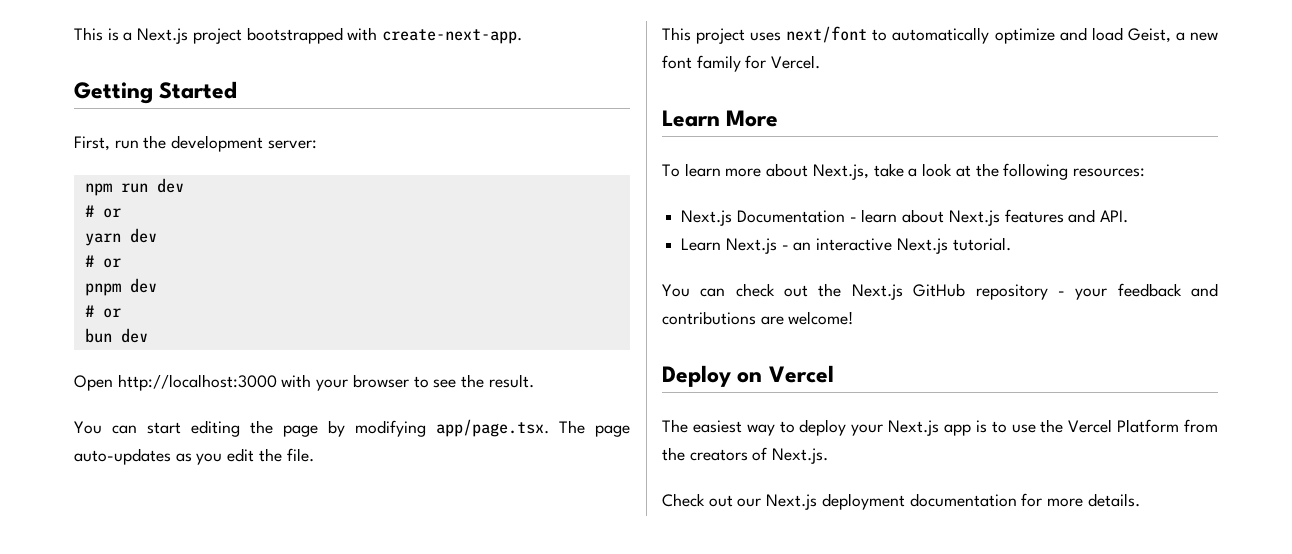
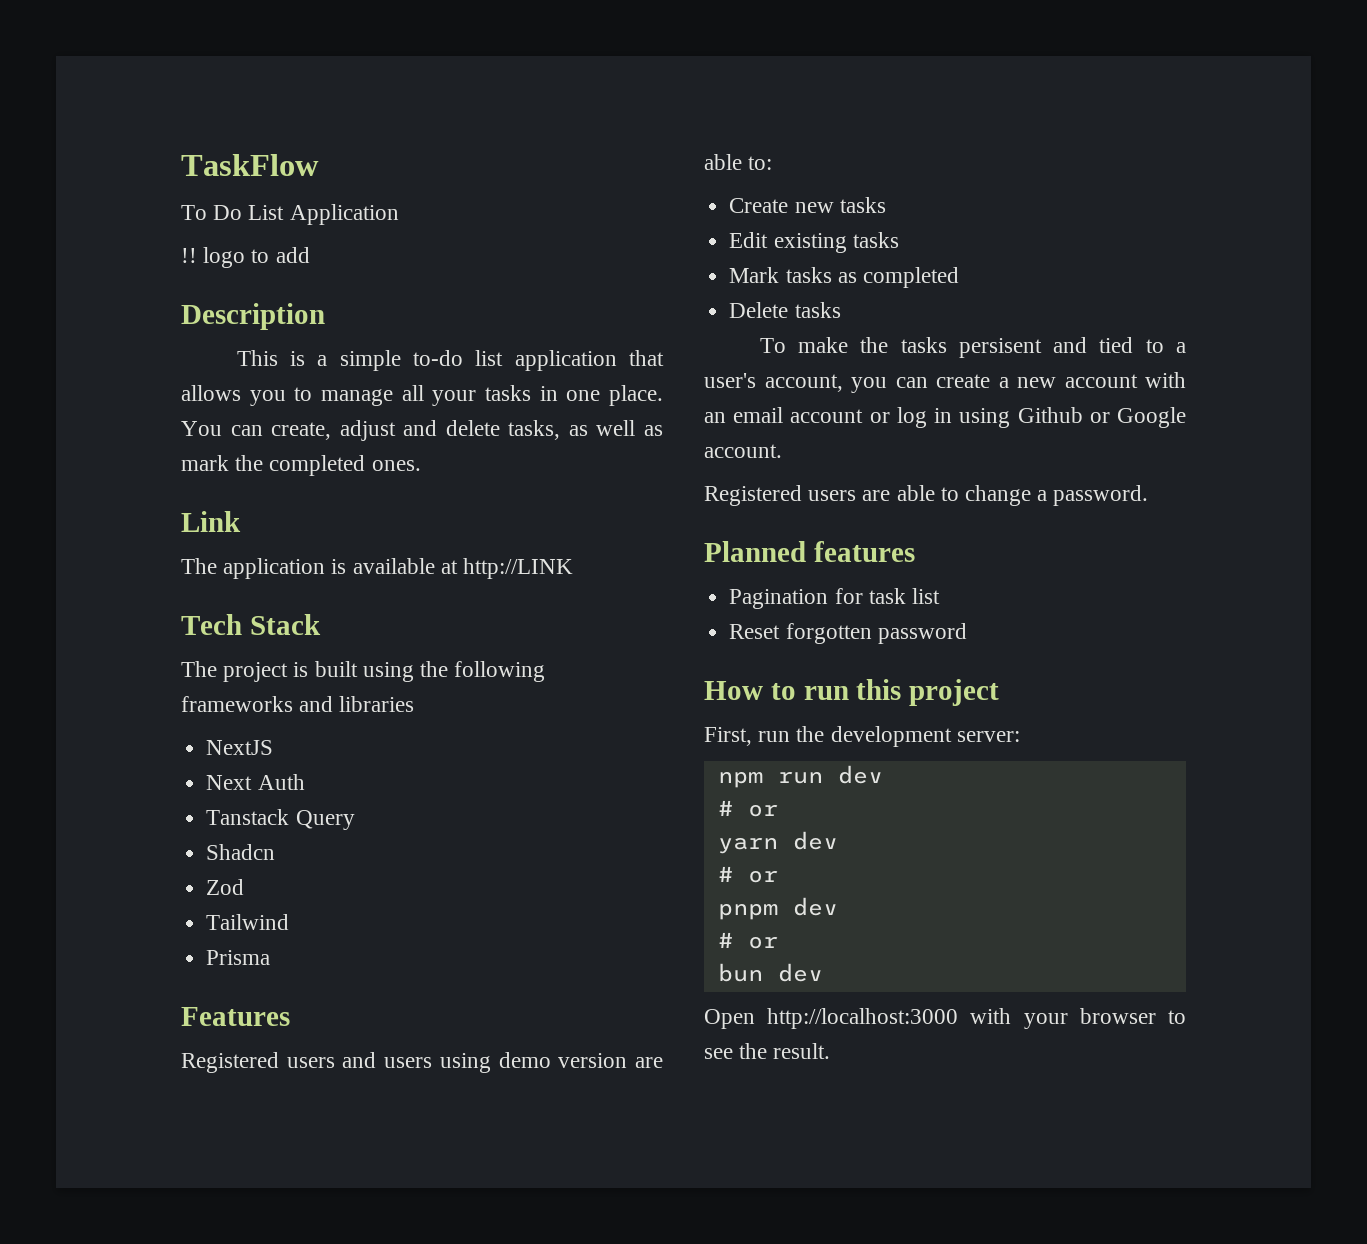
[74,27,523,44] [74,81,238,104] This is a Next.js project bootstrapped with create-next-app. // Getting Started -> [181,154,319,176] [181,204,399,225] [181,247,310,268] [181,303,325,330] [236,350,664,371] [181,385,663,406] [181,420,663,441] [181,455,421,476] [181,511,241,532] [181,558,574,579] [181,614,321,635] [181,661,546,682] [181,696,415,712] [206,740,274,755] [206,774,305,790] [206,809,355,830] [206,844,276,860] [206,879,245,895] [206,914,290,930] [206,950,271,965] [181,1007,290,1026] [181,1052,663,1073] [704,154,773,170] [729,197,886,213] [729,232,899,253] [729,267,959,288] [729,302,841,318] [759,337,1186,358] [704,372,1186,393] [704,407,1186,428] [704,444,782,458] [704,485,1149,506] [704,541,915,562] [729,588,940,609] [729,623,967,644] [704,679,1000,706] TaskFlow // To Do List Application // !! logo to add // Description // This is a simple to-do list application that allows you to manage all your tasks in one place. You can create, adjust and delete tasks, as well as mark the completed ones. // Link // The application is available at http://LINK // Tech Stack // The project is built using the following frameworks and libraries // NextJS // Next Auth // Tanstack Query // Shadcn // Zod // Tailwind // Prisma // Features // Registered users and users using demo version are able to: // Create new tasks // Edit existing tasks // Mark tasks as completed // Delete tasks // To make the tasks persisent and tied to a user's account, you can create a new account with an email account or log in using Github or Google account. // Registered users are able to change a password. // Planned features // Pagination for task list // Reset forgotten password // How to run this project
[74,419,630,437] [74,448,314,465] [662,26,1218,44] [662,55,821,72] [662,110,779,127] [662,163,1145,180] [681,209,1129,226] [681,237,1011,254] [662,283,1218,300] [662,311,854,325] [662,365,834,387] [662,419,1218,436] [662,447,829,464] [662,493,1140,510] // You can start editing the page by modifying app/page.tsx. The page auto-updates as you edit the file. // This project uses next/font to automatically optimize and load Geist, a new font family for Vercel. // Learn More // To learn more about Next.js, take a look at the following resources: // Next.js Documentation - learn about Next.js features and API. // Learn Next.js - an interactive Next.js tutorial. // You can check out the Next.js GitHub repository - your feedback and contributions are welcome! // Deploy on Vercel // The easiest way to deploy your Next.js app is to use the Vercel Platform from the creators of Next.js. // Check out our Next.js deployment documentation for more details. -> (831, 1051) none

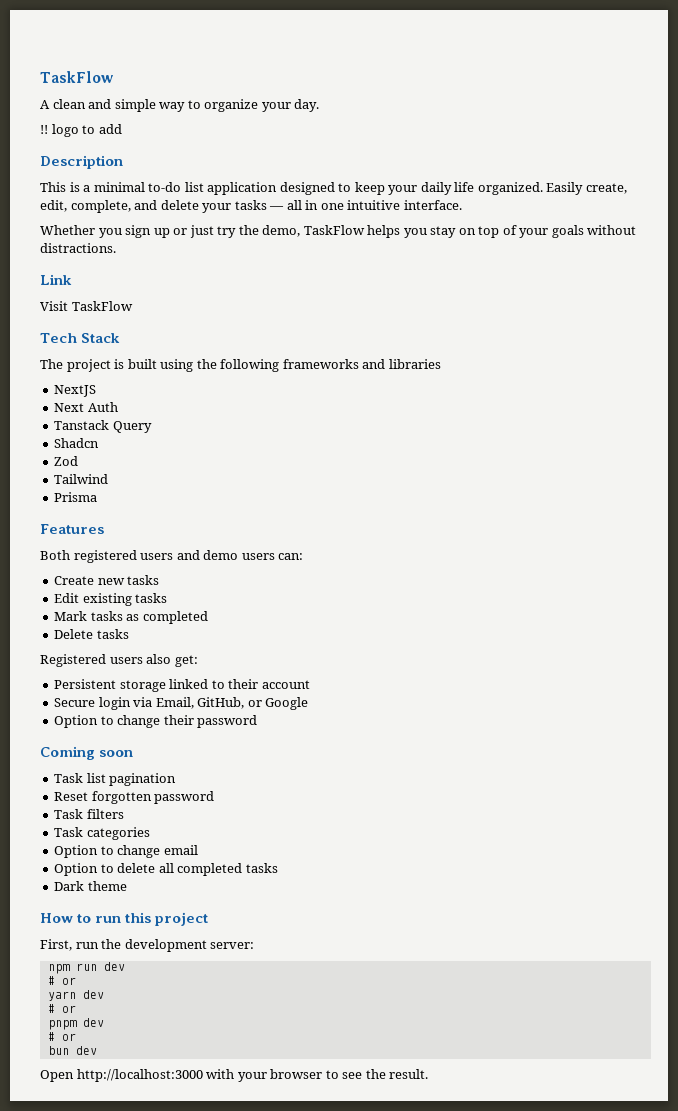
[181,154,319,176] [181,204,399,225] TaskFlow // To Do List Application -> [40,71,113,83] [40,99,320,112] TaskFlow // A clean and simple way to organize your day.
[339,350,401,371] simple -> [93,182,145,192] minimal
[629,350,664,366] [181,385,663,406] [181,420,663,441] [181,455,421,476] [181,511,241,532] [181,558,574,579] that allows you to manage all your tasks in one place. You can create, adjust and delete tasks, as well as mark the completed ones. // Link // The application is available at http://LINK -> [279,182,627,195] [40,200,462,213] [40,225,637,238] [40,243,116,253] [40,274,72,285] [40,301,133,311] designed to keep your daily life organized. Easily create, edit, complete, and delete your tasks — all in one intuitive interface. // Whether you sign up or just try the demo, TaskFlow helps you stay on top of your goals without distractions. // Link // Visit TaskFlow
[181,1052,663,1073] [704,154,773,170] Registered users and users using demo version are able to: -> [40,550,304,563] Both registered users and demo users can:
[759,337,1186,358] [704,372,1186,393] [704,407,1186,428] [704,444,782,458] [704,485,1149,506] [704,541,915,562] [729,588,940,609] To make the tasks persisent and tied to a user's account, you can create a new account with an email account or log in using Github or Google account. // Registered users are able to change a password. // Planned features // Pagination for task list -> [40,654,198,667] [54,679,310,692] [54,697,309,710] [54,715,258,728] [40,746,134,760] [54,773,177,786] Registered users also get: // Persistent storage linked to their account // Secure login via Email, GitHub, or Google // Option to change their password // Coming soon // Task list pagination
(967, 633) none -> [54,809,124,819] [54,827,150,840] [54,845,198,858] [54,863,278,876] [54,881,127,891] // Task filters // Task categories // Option to change email // Option to delete all completed tasks // Dark theme

